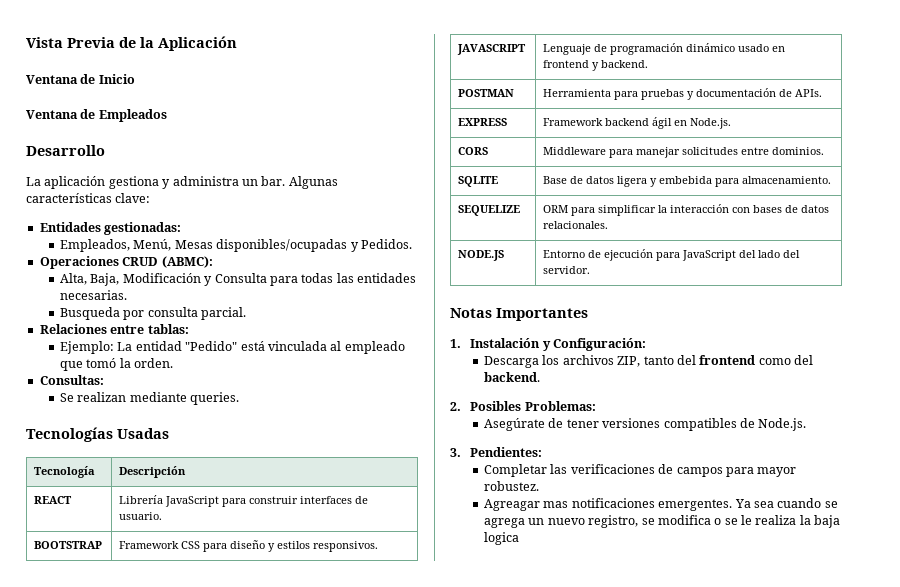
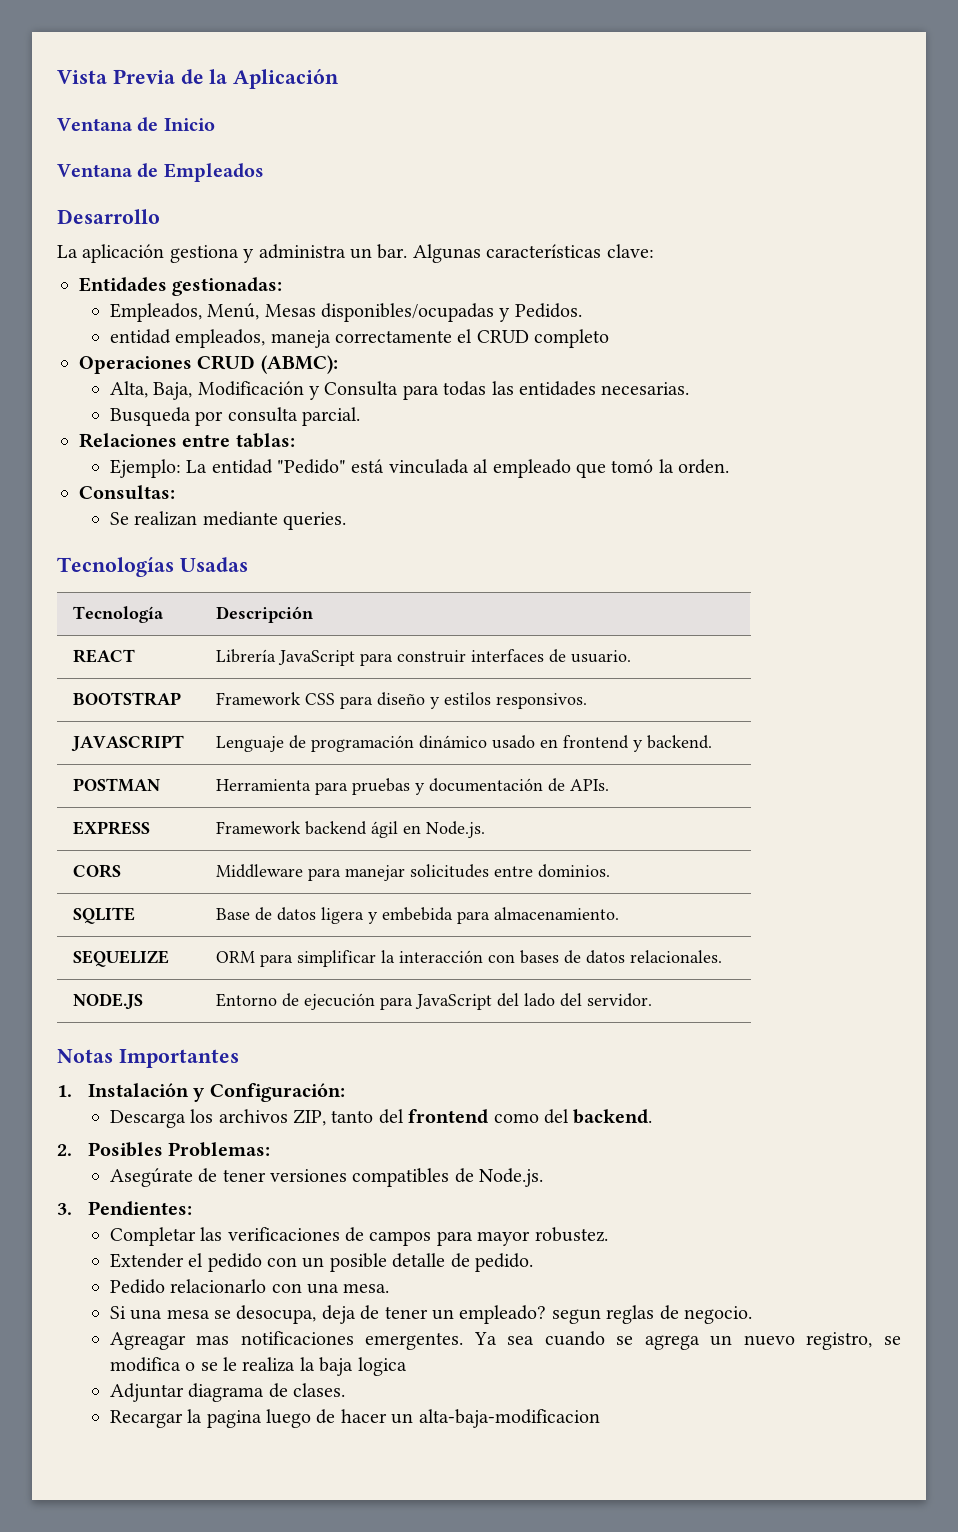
(412, 244) none -> [109,329,610,348] // entidad empleados, maneja correctamente el CRUD completo
(540, 486) none -> [109,1253,533,1272] [109,1279,390,1294] [109,1305,752,1324] // Extender el pedido con un posible detalle de pedido. // Pedido relacionarlo con una mesa. // Si una mesa se desocupa, deja de tener un empleado? segun reglas de negocio.
(520, 538) none -> [109,1383,345,1402] [109,1409,600,1428] // Adjuntar diagrama de clases. // Recargar la pagina luego de hacer un alta-baja-modificacion

